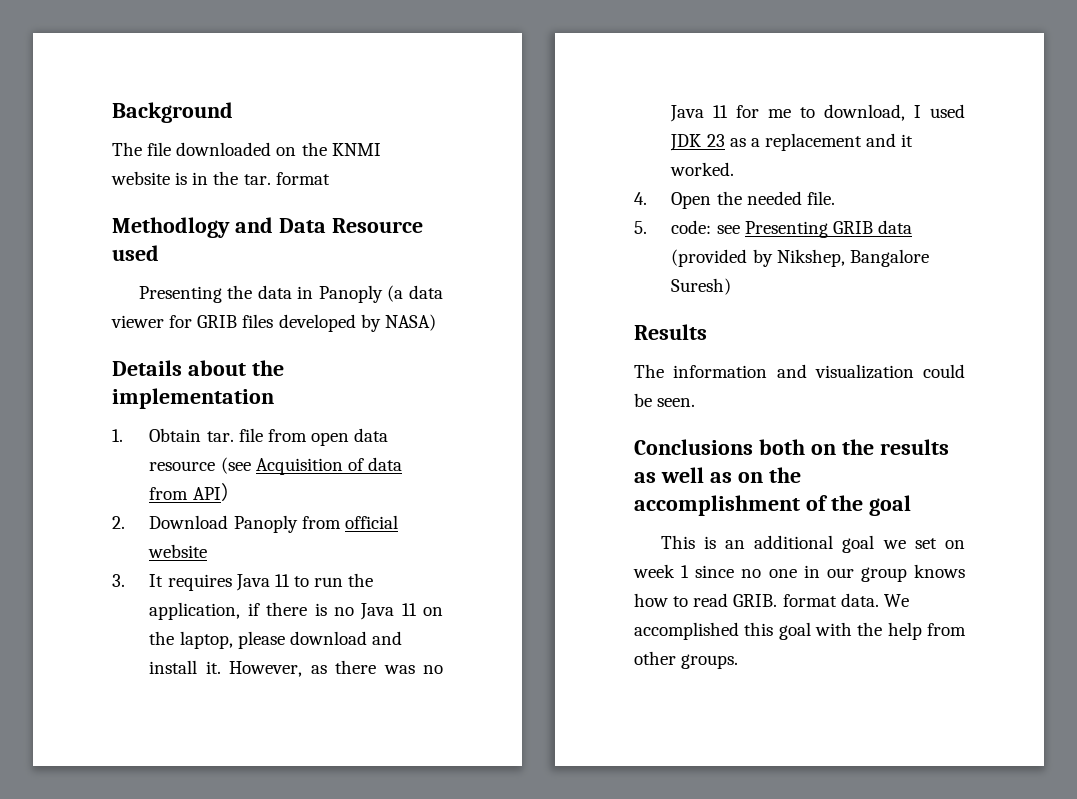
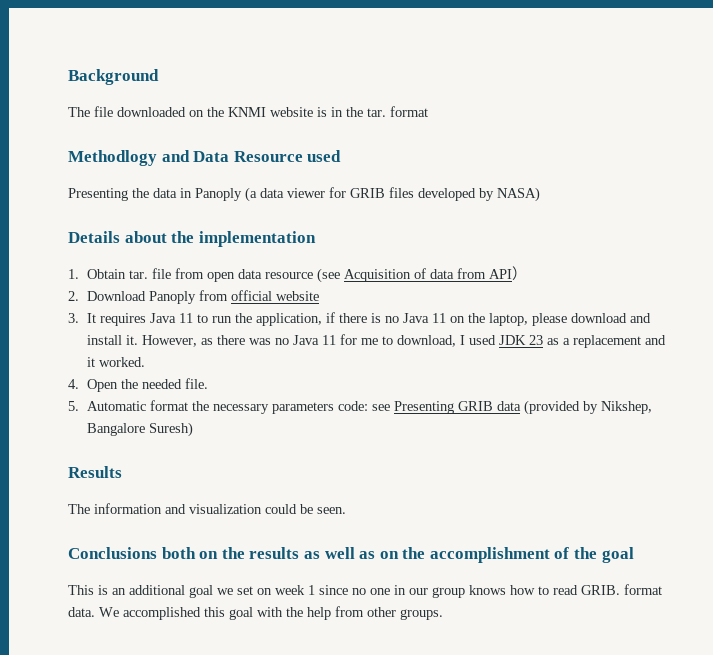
(647, 227) none -> [87,400,335,414] Automatic format the necessary parameters

